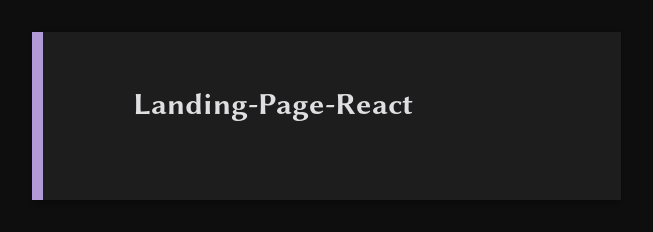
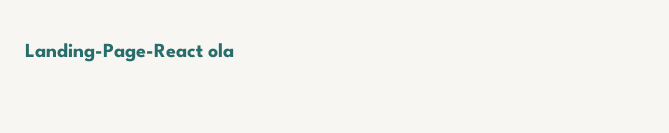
(413, 107) none -> [208,43,235,58] ola

